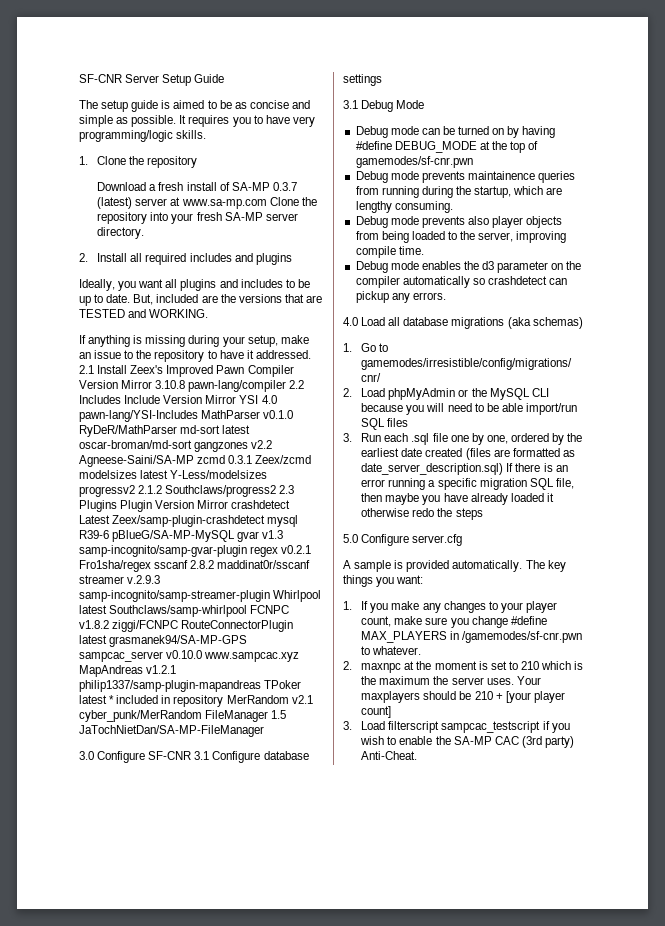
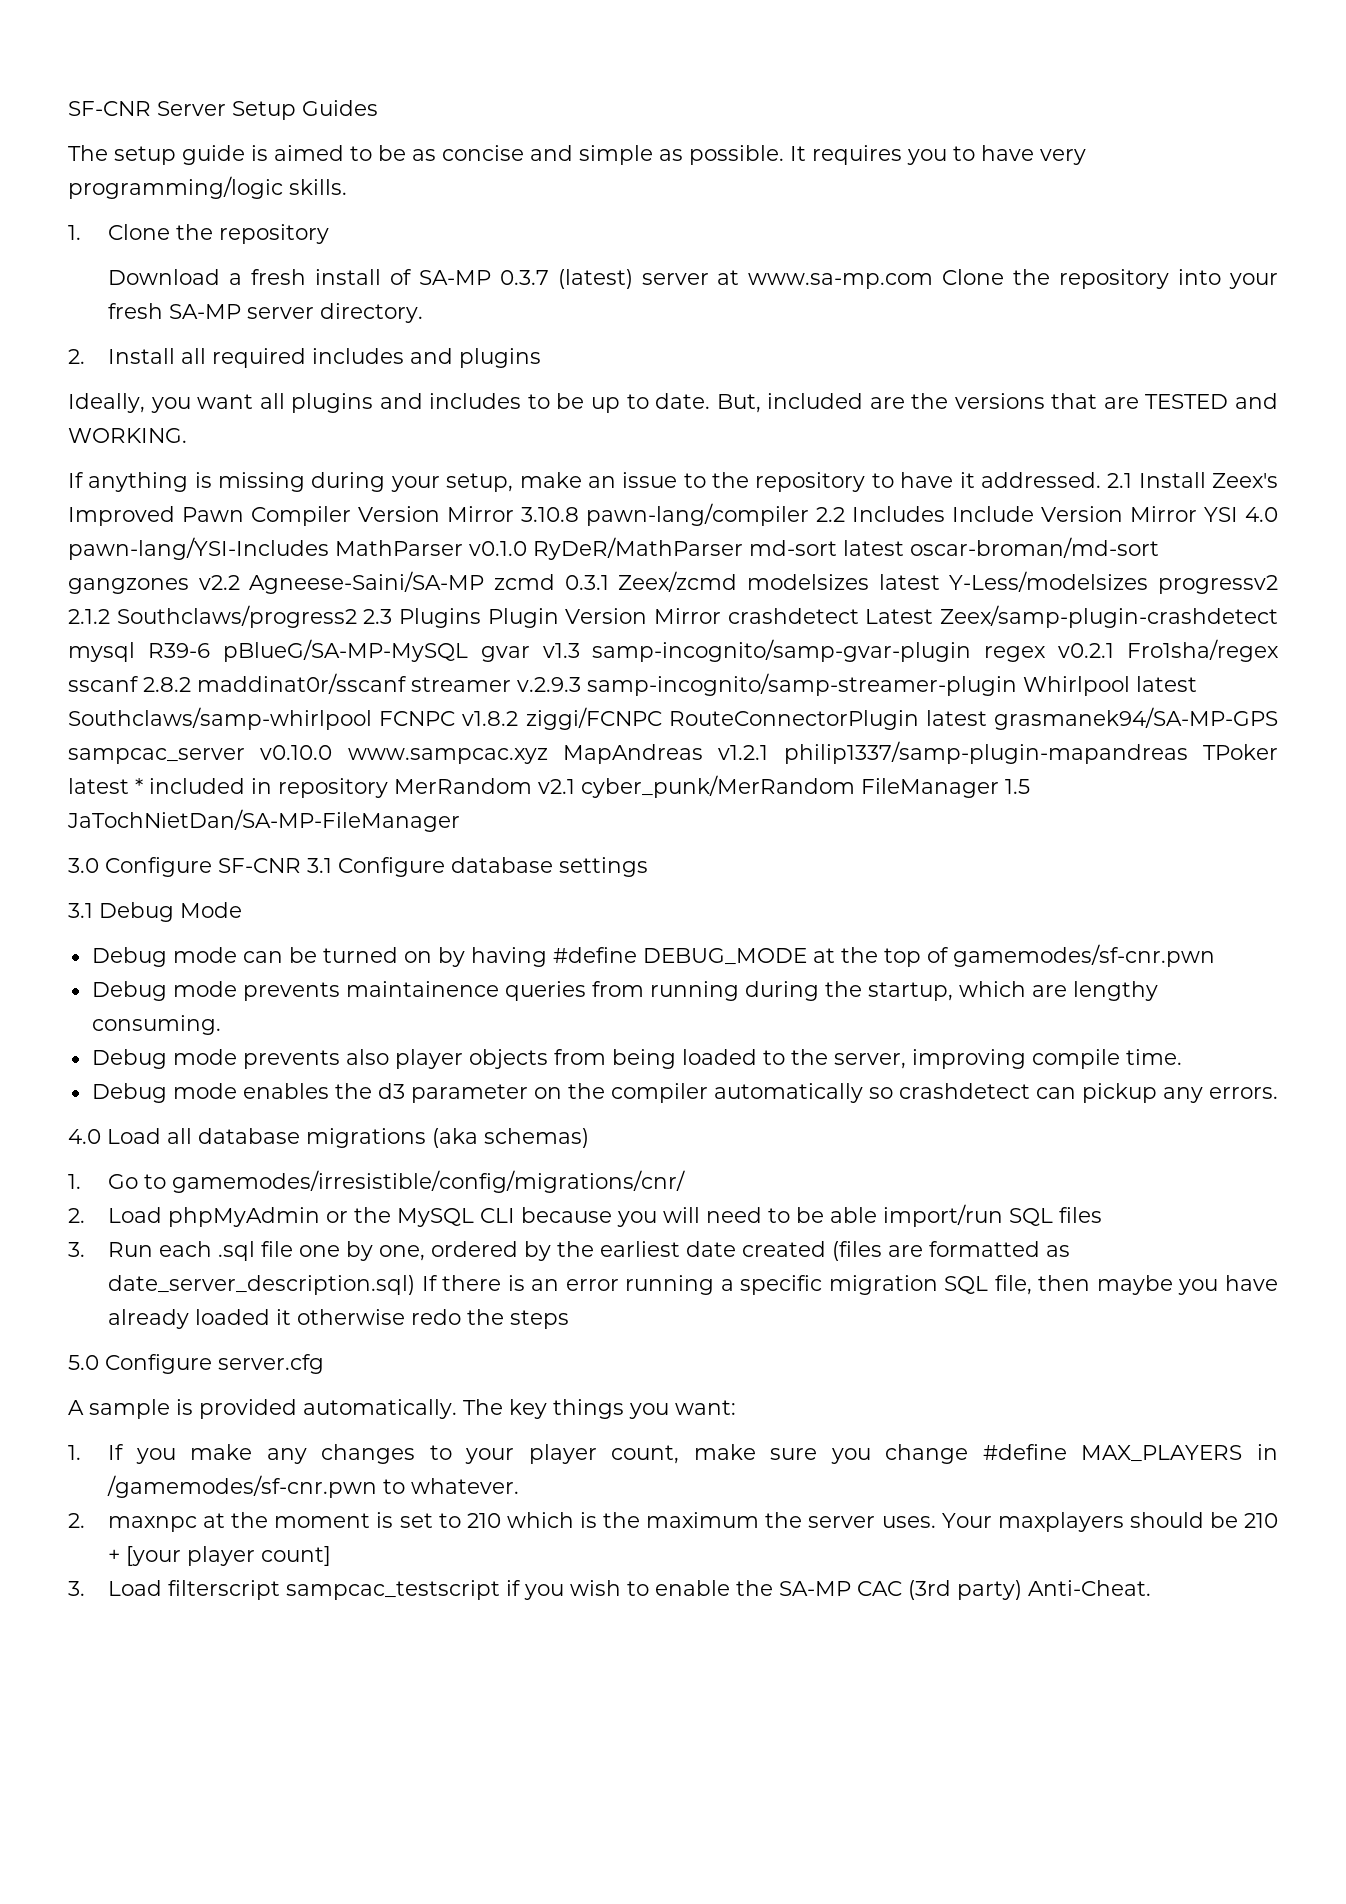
[194,74,225,83] Guide -> [302,100,378,116] Guides

